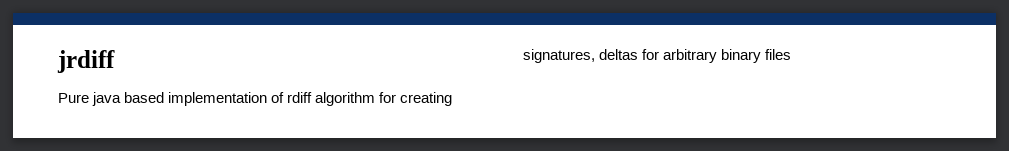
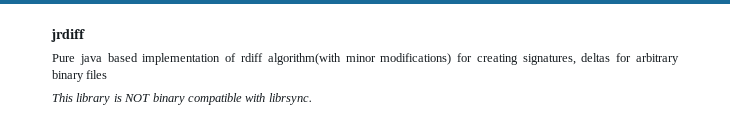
[315,92,376,106] algorithm -> [267,53,452,65] algorithm(with minor modifications)
(792, 54) none -> [52,93,312,105] // This library is NOT binary compatible with librsync.

